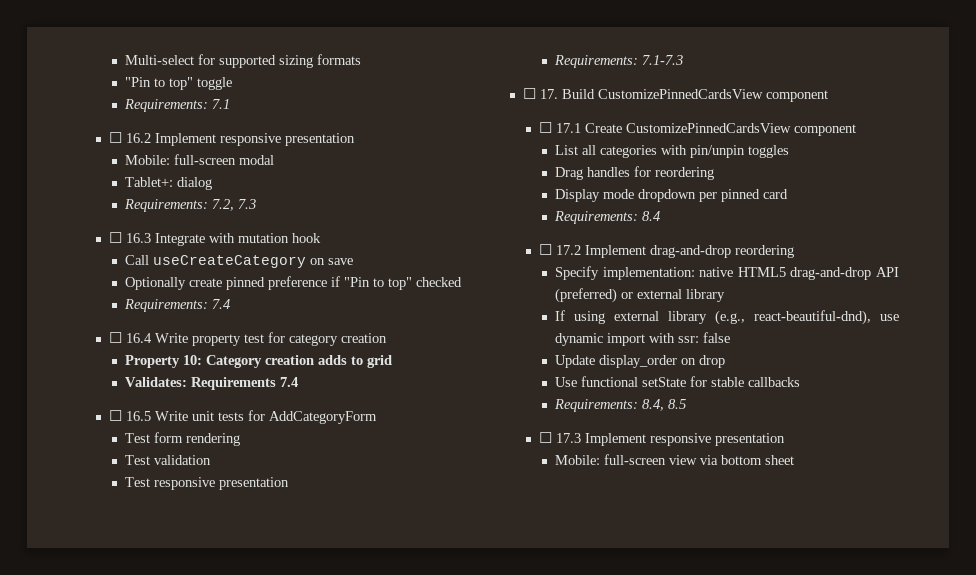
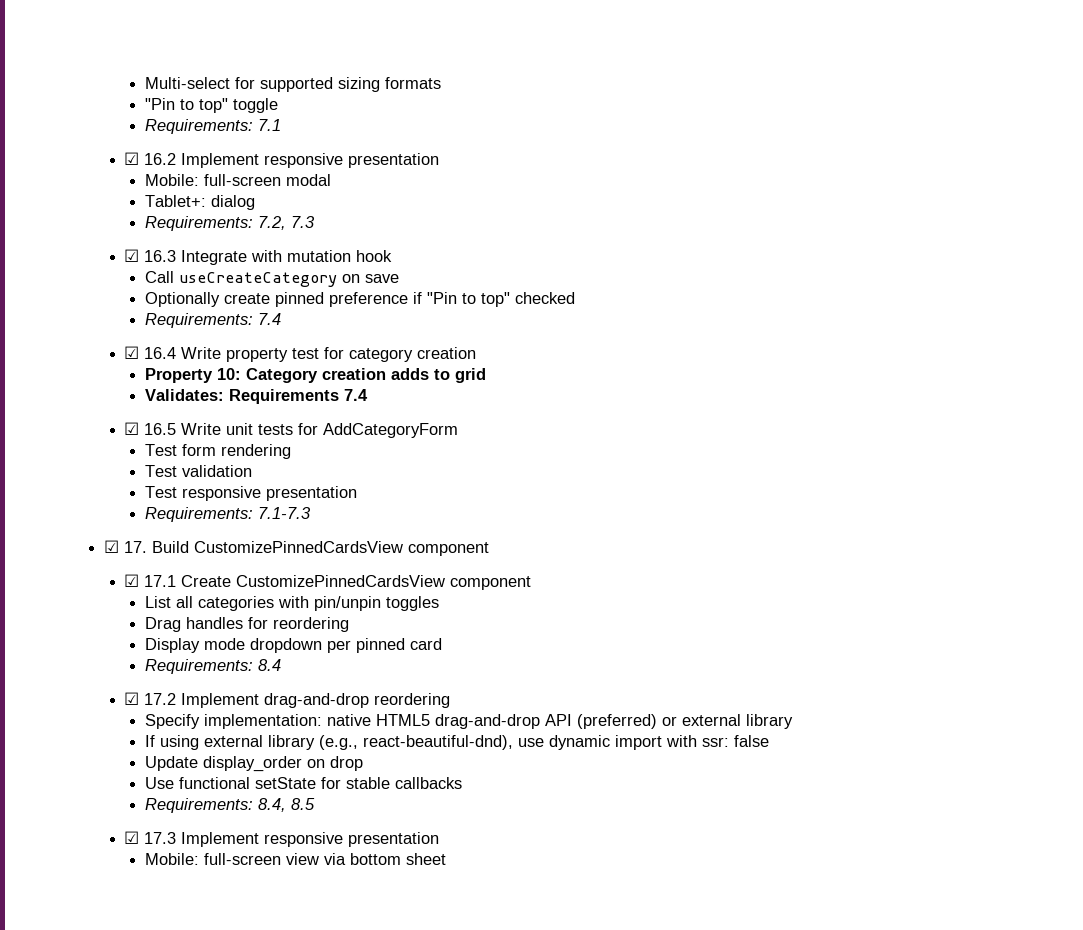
[109,132,123,143] ☐ -> [124,152,140,165] ☑
[109,232,123,243] ☐ -> [124,249,140,262] ☑
[109,332,123,343] ☐ -> [124,346,140,359] ☑
[109,410,123,421] ☐ -> [124,422,140,435] ☑
[522,88,536,99] ☐ -> [104,540,120,553] ☑
[539,122,553,133] ☐ -> [124,574,140,587] ☑
[539,244,553,255] ☐ -> [124,692,140,705] ☑
[539,432,553,443] ☐ -> [124,831,140,844] ☑

